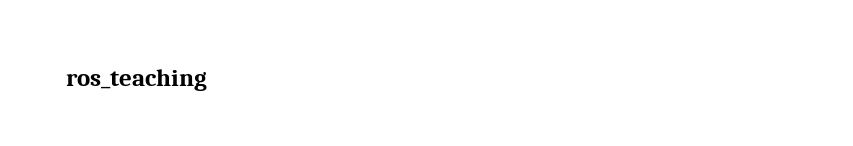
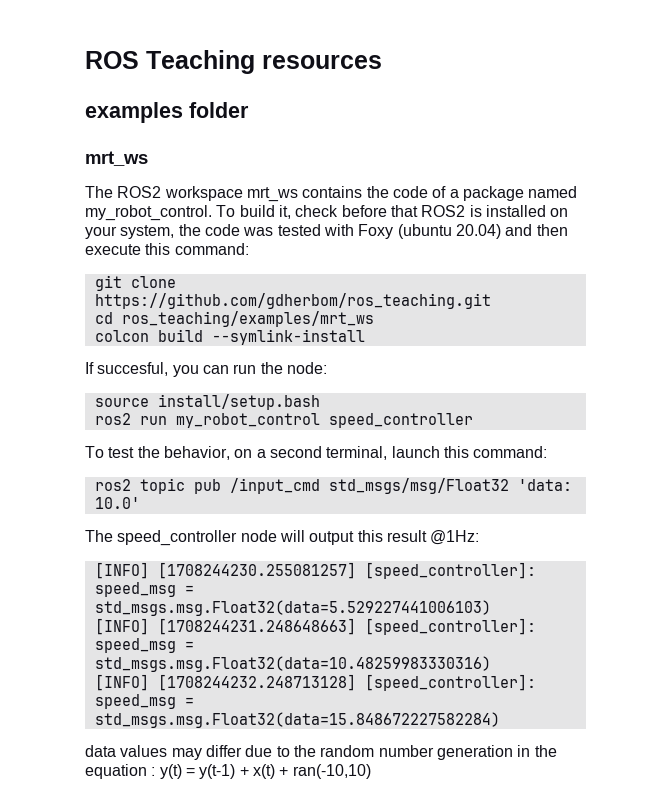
[66,69,207,91] ros_teaching -> [85,50,382,74] [85,102,249,123] [85,151,148,166] [85,186,578,202] [85,205,569,221] [85,224,568,239] [85,243,249,255] [94,275,176,291] [94,293,491,309] [94,311,374,327] [94,329,365,345] [85,362,327,377] [94,394,320,410] [94,413,473,428] [85,446,548,460] [94,478,572,494] [94,497,140,509] [85,530,480,546] [94,562,536,579] [94,582,194,597] [94,600,491,616] [94,618,536,635] [94,638,194,653] [94,656,491,672] [94,674,536,691] [94,694,194,709] [94,712,500,728] [85,745,557,760] [85,764,371,779] ROS Teaching resources // examples folder // mrt_ws // The ROS2 workspace mrt_ws contains the code of a package named my_robot_control. To build it, check before that ROS2 is installed on your system, the code was tested with Foxy (ubuntu 20.04) and then execute this command: // git clone https://github.com/gdherbom/ros_teaching.git // cd ros_teaching/examples/mrt_ws // colcon build --symlink-install // If succesful, you can run the node: // source install/setup.bash // ros2 run my_robot_control speed_controller // To test the behavior, on a second terminal, launch this command: // ros2 topic pub /input_cmd std_msgs/msg/Float32 'data: 10.0' // The speed_controller node will output this result @1Hz: // [INFO] [1708244230.255081257] [speed_controller]: speed_msg = std_msgs.msg.Float32(data=5.529227441006103) // [INFO] [1708244231.248648663] [speed_controller]: speed_msg = std_msgs.msg.Float32(data=10.48259983330316) // [INFO] [1708244232.248713128] [speed_controller]: speed_msg = std_msgs.msg.Float32(data=15.848672227582284) // data values may differ due to the random number generation in the equation : y(t) = y(t-1) + x(t) + ran(-10,10)

